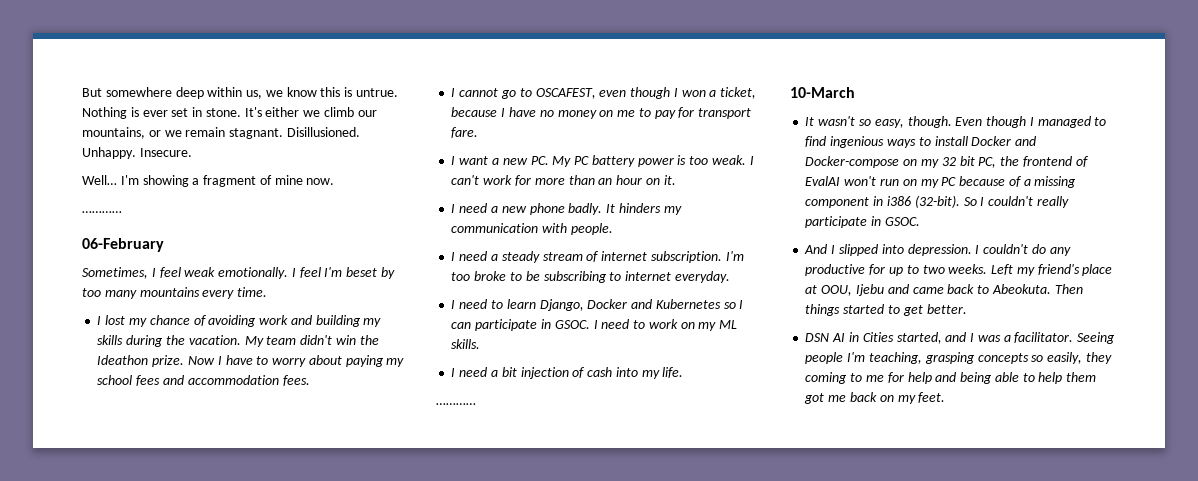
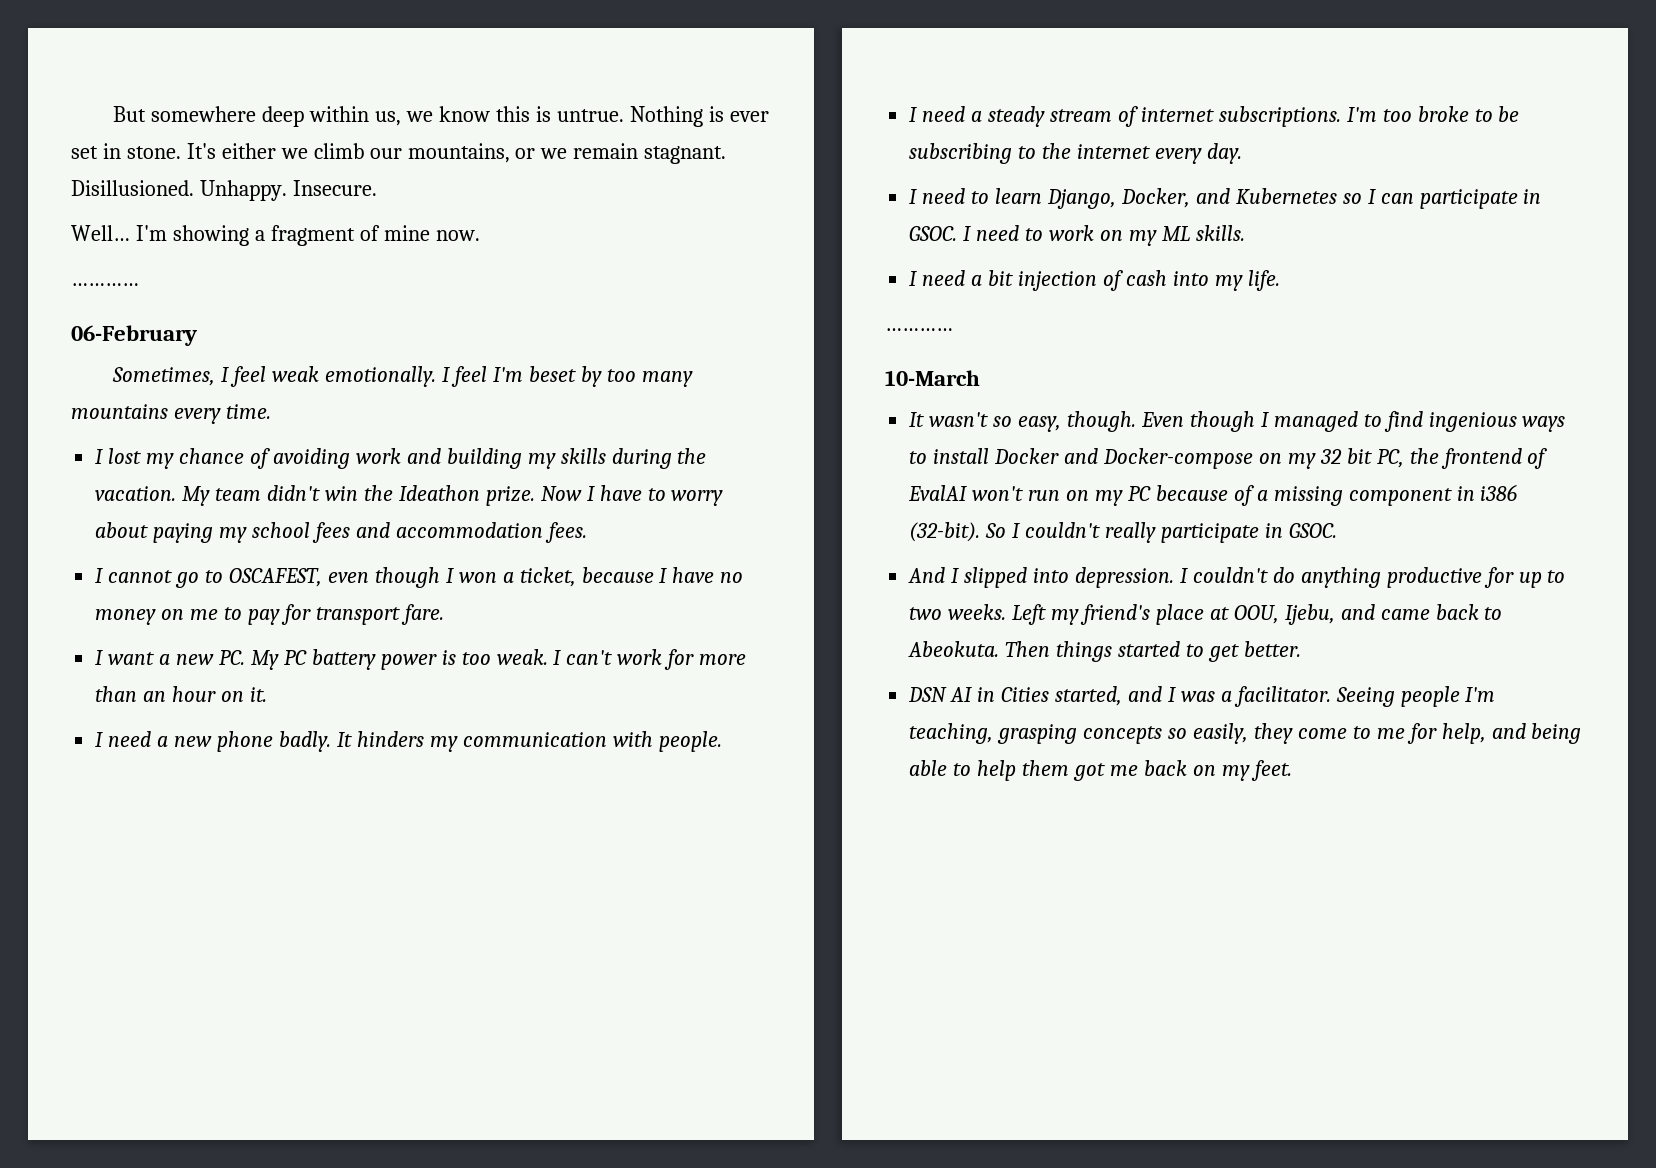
[650,251,722,263] subscription. -> [1218,106,1341,127] subscriptions.
[625,271,730,283] internet everyday. -> [1042,143,1242,164] the internet every day.
[587,299,628,309] Docker -> [1120,188,1190,208] Docker,
[1049,247,1071,256] any -> [1300,567,1381,588] anything
[855,284,884,296] Ijebu -> [1284,604,1335,625] Ijebu,
[805,372,848,384] coming -> [1297,728,1347,739] come
[907,372,932,384] help -> [1441,723,1486,744] help,

